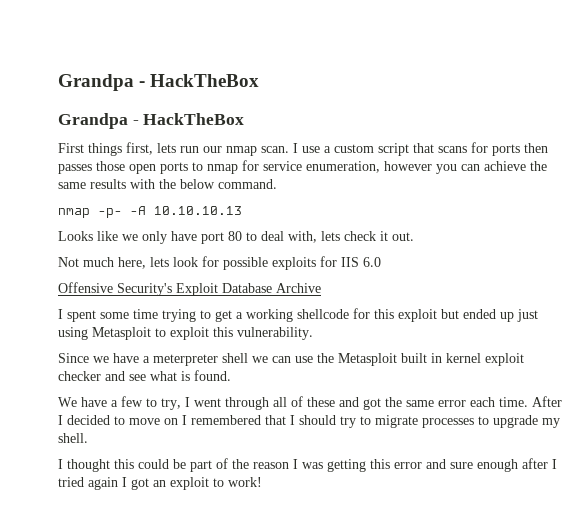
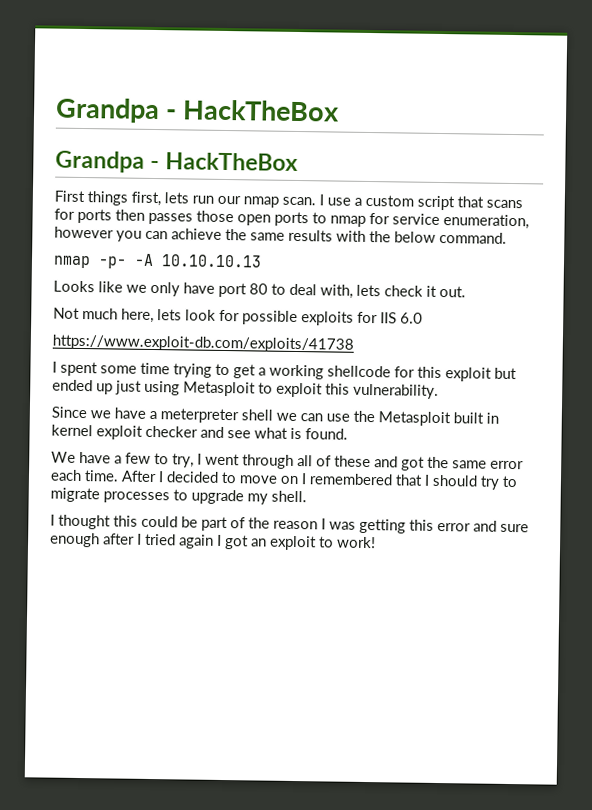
[58,282,321,296] Offensive Security's Exploit Database Archive -> [52,334,354,353] https://www.exploit-db.com/exploits/41738

